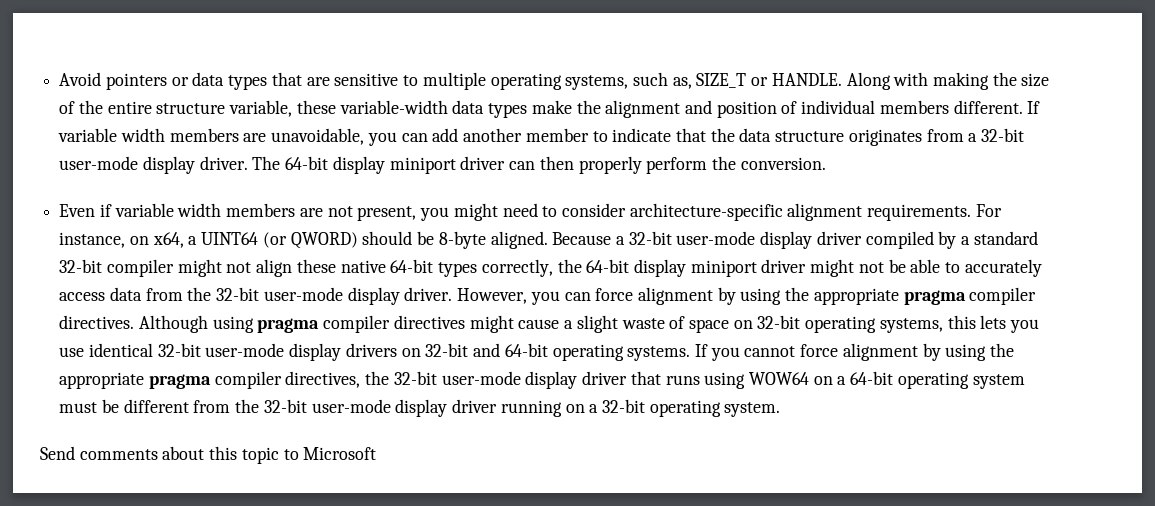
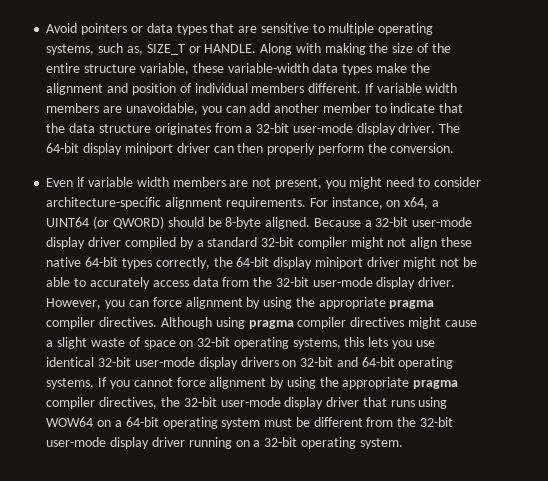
[40,446,377,464] // Send comments about this topic to Microsoft -> (403, 443) none

